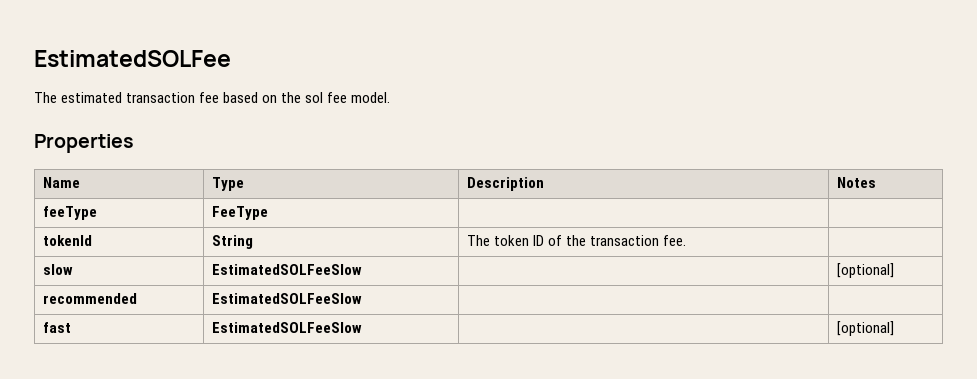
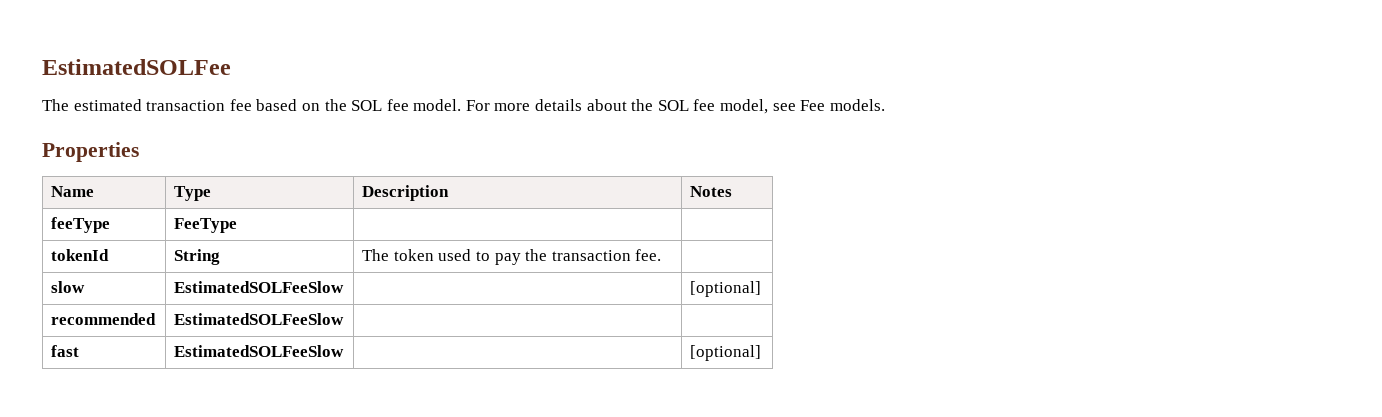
[305,92,324,103] sol -> [351,100,383,111] SOL
(391, 97) none -> [465,99,885,114] For more details about the SOL fee model, see Fee models.
[532,235,562,246] ID of -> [438,249,521,265] used to pay

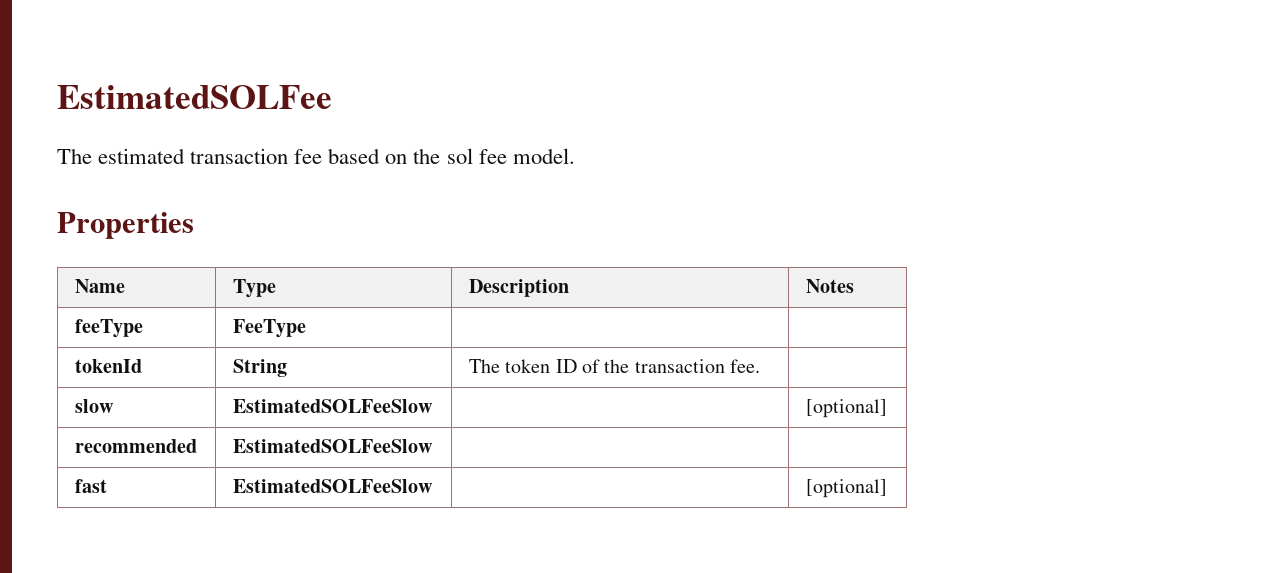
[351,100,383,111] SOL -> [446,148,473,164] sol
[465,99,885,114] For more details about the SOL fee model, see Fee models. -> (575, 156) none
[438,249,521,265] used to pay -> [555,359,600,373] ID of

